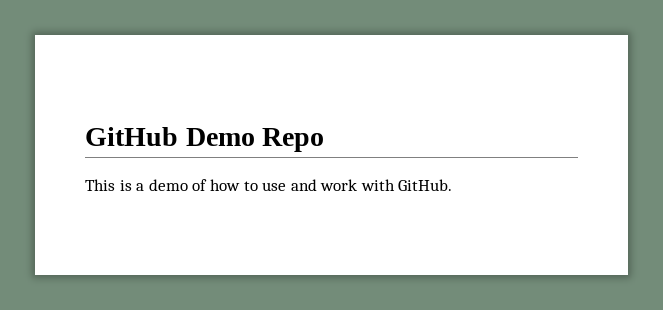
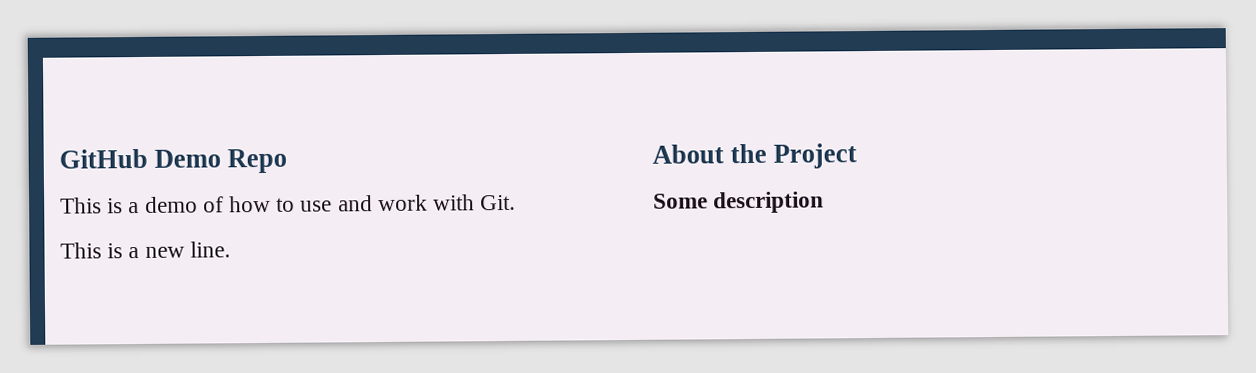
[398,179,453,191] GitHub. -> [480,194,517,211] [60,241,231,259] [652,143,858,169] [653,191,825,214] Git. // This is a new line. // About the Project // Some description

